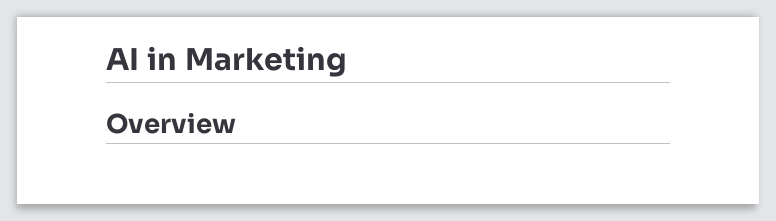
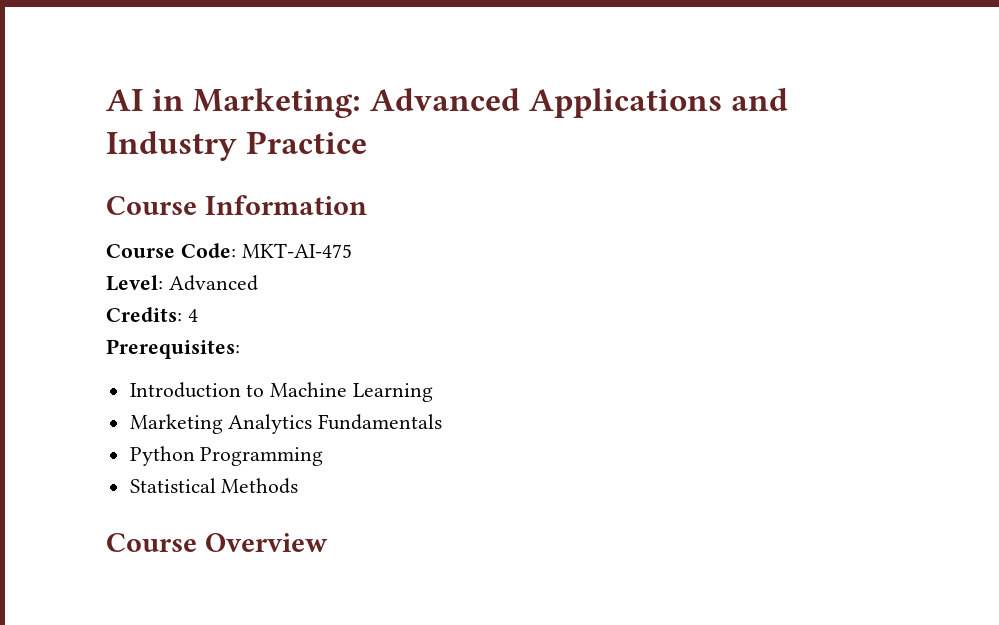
[185,46,348,77] Marketing // -> [193,88,789,118] [106,131,368,161] [106,195,367,215] [106,243,352,258] [106,275,258,291] [106,307,198,322] [106,339,240,359] [129,382,434,402] [129,414,443,434] [129,446,324,466] [129,478,299,494] [106,533,197,552] Marketing: Advanced Applications and Industry Practice // Course Information // Course Code: MKT-AI-475 // Level: Advanced // Credits: 4 // Prerequisites: // Introduction to Machine Learning // Marketing Analytics Fundamentals // Python Programming // Statistical Methods // Course

